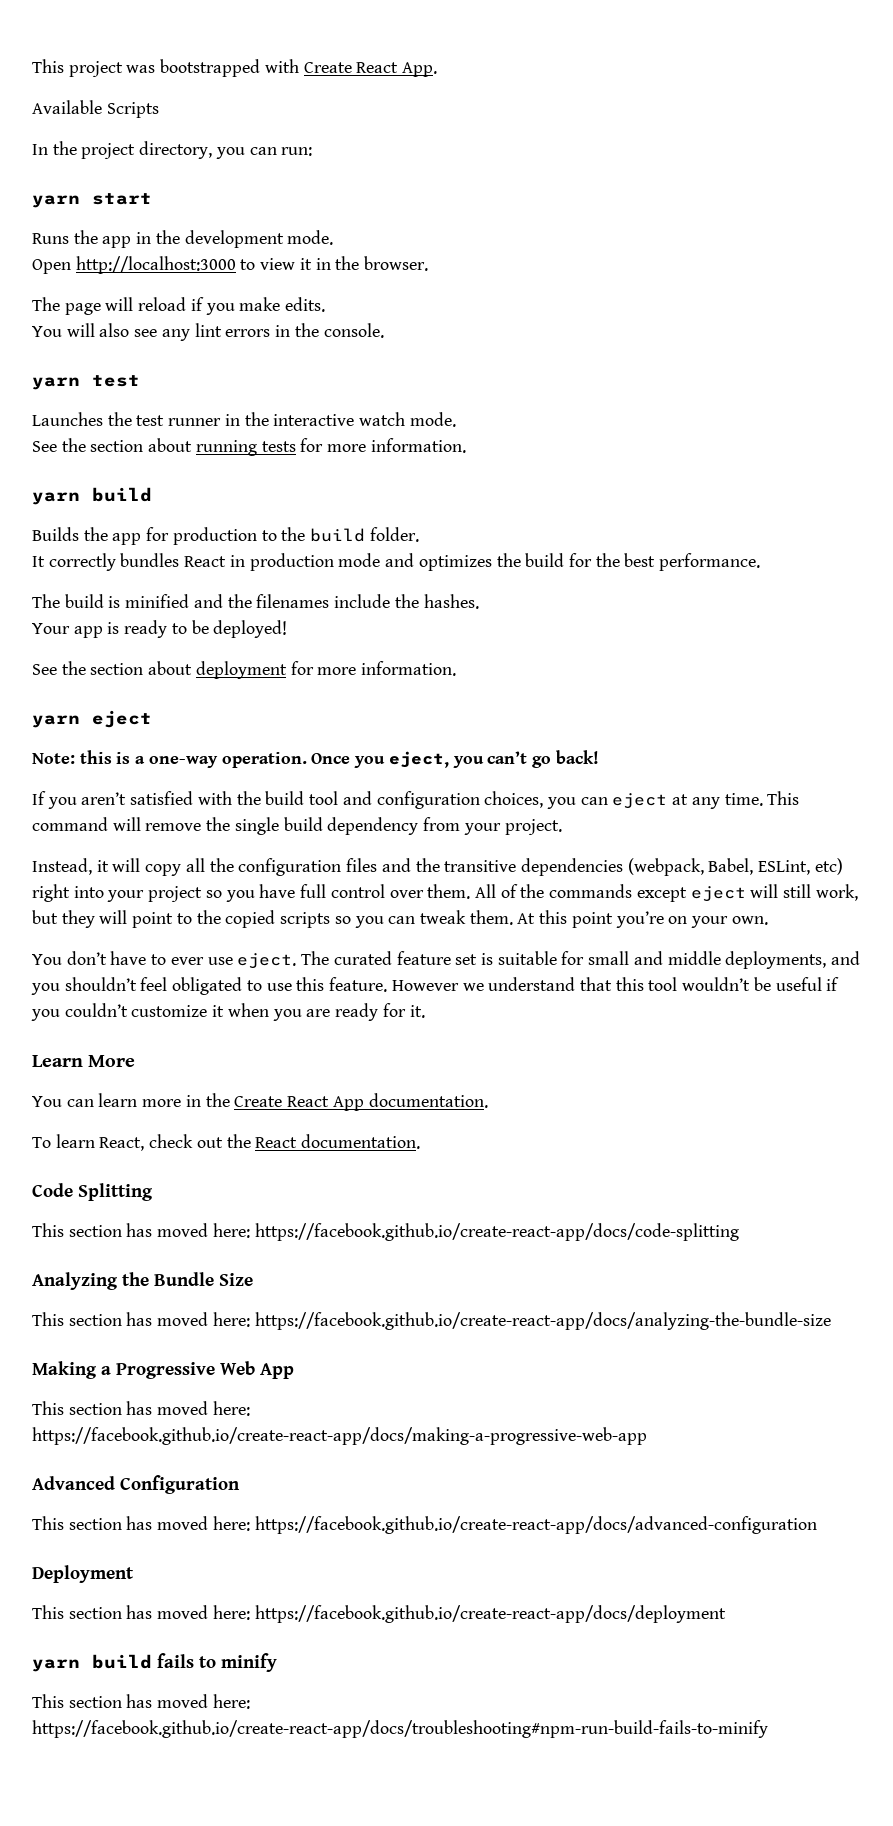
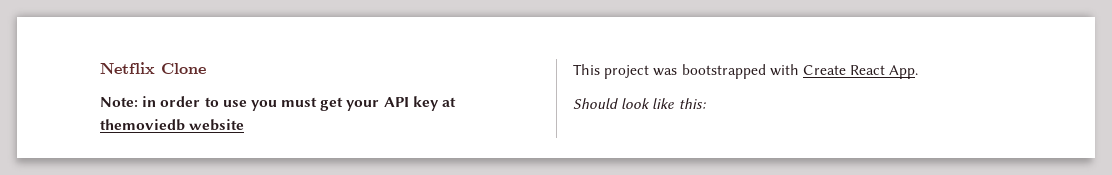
(32, 66) none -> [100,62,206,74] [100,96,457,111] [100,119,245,131] Netflix Clone // Note: in order to use you must get your API key at themoviedb website //
[32,100,159,118] [32,141,313,159] [32,193,152,208] [32,230,334,248] [32,256,429,274] [32,297,326,315] [32,323,384,341] [32,375,140,390] [32,412,456,427] [32,438,466,456] [32,487,152,505] [32,527,419,545] [32,553,761,571] [32,594,479,609] [32,620,288,638] [32,661,457,679] [32,710,152,728] [32,750,599,768] [32,791,800,809] [32,817,562,835] [32,858,843,876] [32,884,858,902] [32,910,768,928] [32,951,861,969] [31,977,840,995] [31,1003,425,1021] [32,1055,136,1067] [32,1093,488,1111] [32,1134,421,1151] [32,1183,153,1201] [32,1223,739,1241] [32,1272,253,1290] [32,1312,831,1330] [32,1361,294,1379] [32,1401,250,1416] [32,1427,647,1445] [32,1475,240,1494] [32,1516,817,1534] [32,1565,134,1583] [32,1605,726,1623] [32,1653,277,1672] [32,1694,250,1709] [32,1720,768,1738] Available Scripts // In the project directory, you can run: // yarn start // Runs the app in the development mode. // Open http://localhost:3000 to view it in the browser. // The page will reload if you make edits. // You will also see any lint errors in the console. // yarn test // Launches the test runner in the interactive watch mode. // See the section about running tests for more information. // yarn build // Builds the app for production to the build folder. // It correctly bundles React in production mode and optimizes the build for the best performance. // The build is minified and the filenames include the hashes. // Your app is ready to be deployed! // See the section about deployment for more information. // yarn eject // Note: this is a one-way operation. Once you eject, you can’t go back! // If you aren’t satisfied with the build tool and configuration choices, you can eject at any time. This command will remove the single build dependency from your project. // Instead, it will copy all the configuration files and the transitive dependencies (webpack, Babel, ESLint, etc) right into your project so you have full control over them. All of the commands except eject will still work, but they will point to the copied scripts so you can tweak them. At this point you’re on your own. // You don’t have to ever use eject. The curated feature set is suitable for small and middle deployments, and you shouldn’t feel obligated to use this feature. However we understand that this tool wouldn’t be useful if you couldn’t customize it when you are ready for it. // Learn More // You can learn more in the Create React App documentation. // To learn React, check out the React documentation. // Code Splitting // This section has moved here: https://facebook.github.io/create-react-app/docs/code-splitting // Analyzing the Bundle Size // This section has moved here: https://facebook.github.io/create-react-app/docs/analyzing-the-bundle-size // Making a Progressive Web App // This section has moved here: https://facebook.github.io/create-react-app/docs/making-a-progressive-web-app // Advanced Configuration // This section has moved here: https://facebook.github.io/create-react-app/docs/advanced-configuration // Deployment // This section has moved here: https://facebook.github.io/create-react-app/docs/deployment // yarn build fails to minify // This section has moved here: https://facebook.github.io/create-react-app/docs/troubleshooting#npm-run-build-fails-to-minify -> [573,98,706,109] Should look like this:

